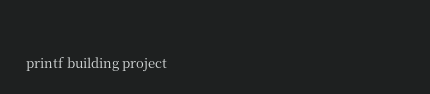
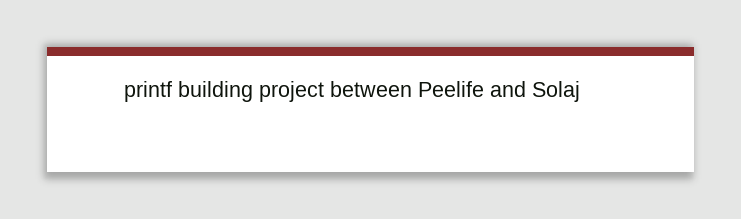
(168, 65) none -> [330,81,580,102] between Peelife and Solaj

